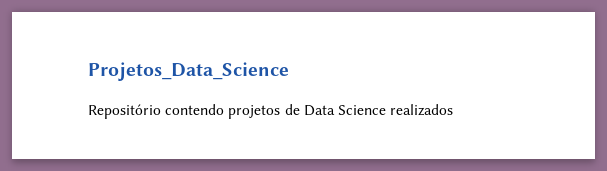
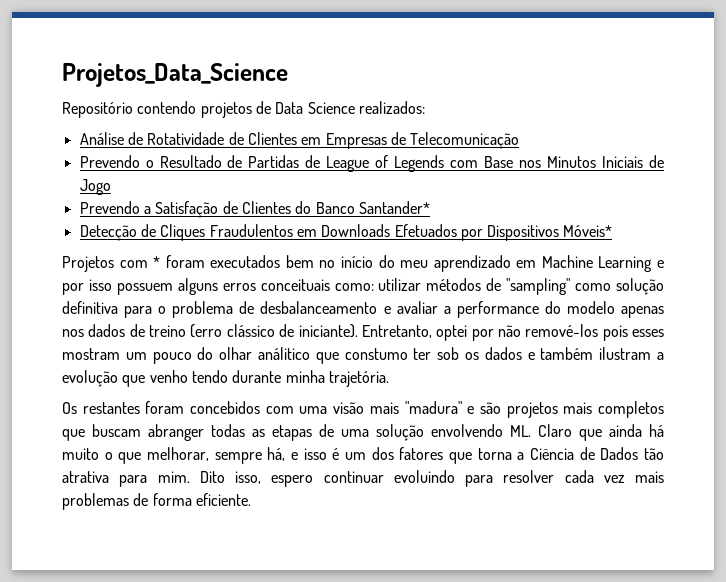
[390,104,454,116] realizados -> [358,101,425,114] [79,132,520,149] [79,155,664,172] [79,179,111,195] [79,201,430,218] [79,224,613,241] [62,255,664,272] [62,278,664,295] [62,301,664,318] [62,324,664,341] [62,347,664,364] [62,370,389,387] [62,401,664,418] [62,424,664,441] [62,447,664,464] [62,470,664,487] [62,493,251,510] realizados: // Análise de Rotatividade de Clientes em Empresas de Telecomunicação // Prevendo o Resultado de Partidas de League of Legends com Base nos Minutos Iniciais de Jogo // Prevendo a Satisfação de Clientes do Banco Santander* // Detecção de Cliques Fraudulentos em Downloads Efetuados por Dispositivos Móveis* // Projetos com * foram executados bem no início do meu aprendizado em Machine Learning e por isso possuem alguns erros conceituais como: utilizar métodos de "sampling" como solução definitiva para o problema de desbalanceamento e avaliar a performance do modelo apenas nos dados de treino (erro clássico de iniciante). Entretanto, optei por não remové-los pois esses mostram um pouco do olhar análitico que constumo ter sob os dados e também ilustram a evolução que venho tendo durante minha trajetória. // Os restantes foram concebidos com uma visão mais "madura" e são projetos mais completos que buscam abranger todas as etapas de uma solução envolvendo ML. Claro que ainda há muito o que melhorar, sempre há, e isso é um dos fatores que torna a Ciência de Dados tão atrativa para mim. Dito isso, espero continuar evoluindo para resolver cada vez mais problemas de forma eficiente.

